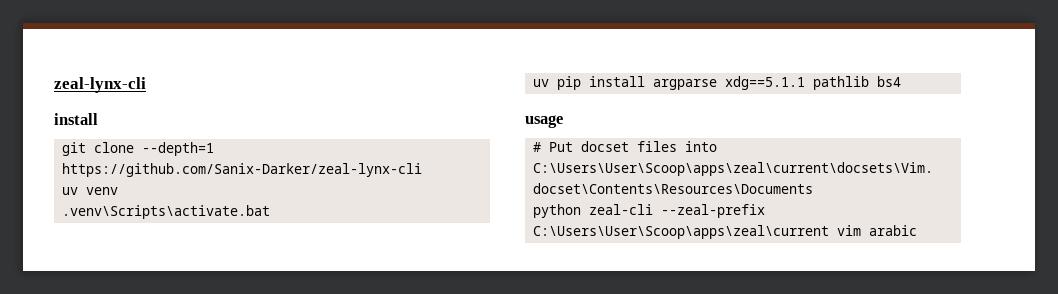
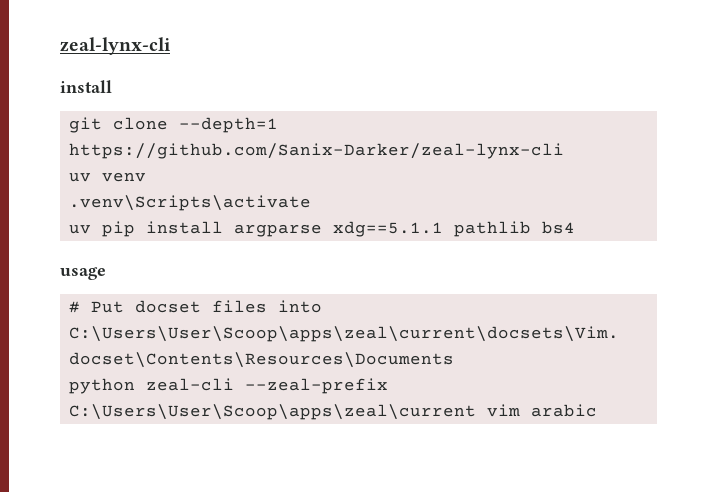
[62,205,271,219] .venv\Scripts\activate.bat -> [69,195,312,211] .venv\Scripts\activate

